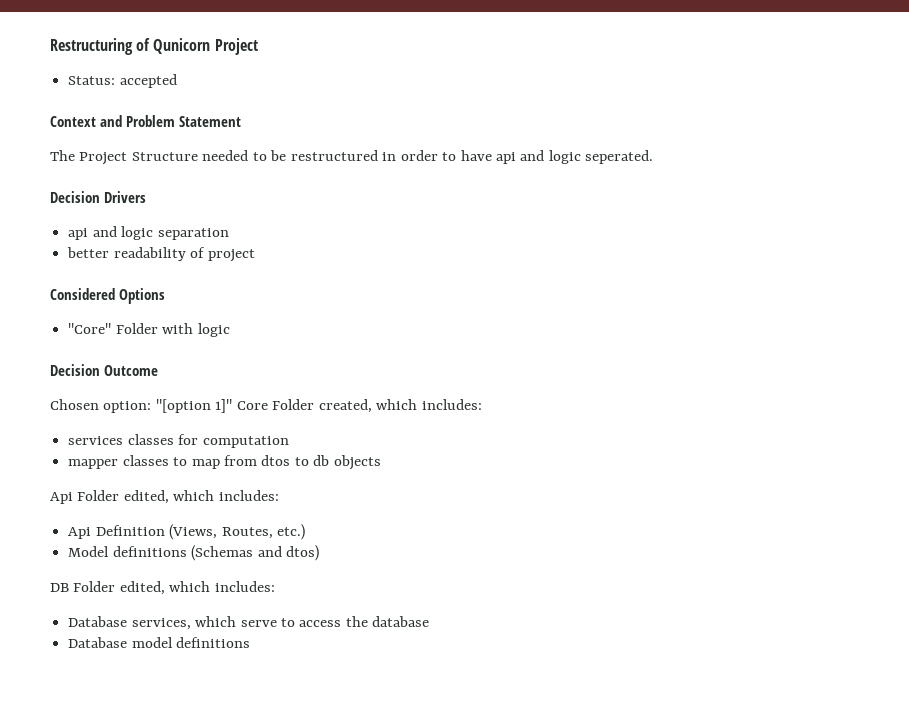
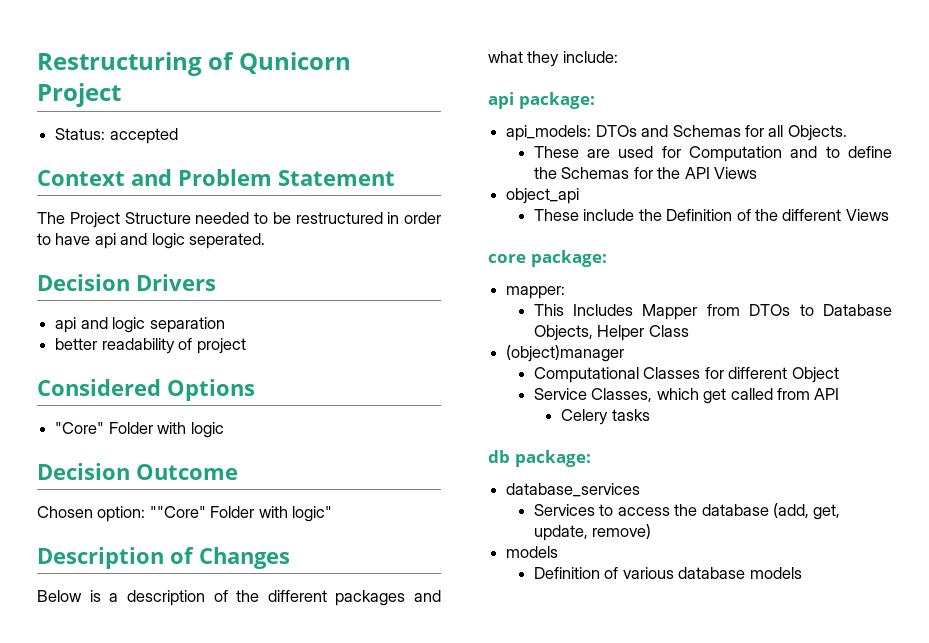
[155,399,482,413] [68,434,289,448] [68,455,381,470] [50,490,279,504] [68,524,305,540] [68,545,319,561] [50,581,275,595] [68,616,430,630] [68,637,251,648] "[option 1]" Core Folder created, which includes: // services classes for computation // mapper classes to map from dtos to db objects // Api Folder edited, which includes: // Api Definition (Views, Routes, etc.) // Model definitions (Schemas and dtos) // DB Folder edited, which includes: // Database services, which serve to access the database // Database model definitions -> [149,506,333,522] [37,547,290,569] [37,590,441,606] [488,51,618,67] [488,92,595,109] [506,125,847,141] [533,146,893,162] [533,167,757,179] [506,188,580,204] [533,209,889,221] [488,250,607,267] [506,286,566,299] [533,304,892,320] [533,325,689,341] [506,345,625,362] [533,367,839,383] [533,388,840,404] [561,409,650,425] [488,450,591,467] [506,483,641,497] [533,503,841,520] [533,524,652,541] [506,546,559,558] [533,567,802,579] ""Core" Folder with logic" // Description of Changes // Below is a description of the different packages and what they include: // api package: // api_models: DTOs and Schemas for all Objects. // These are used for Computation and to define the Schemas for the API Views // object_api // These include the Definition of the different Views // core package: // mapper: // This Includes Mapper from DTOs to Database Objects, Helper Class // (object)manager // Computational Classes for different Object // Service Classes, which get called from API // Celery tasks // db package: // database_services // Services to access the database (add, get, update, remove) // models // Definition of various database models

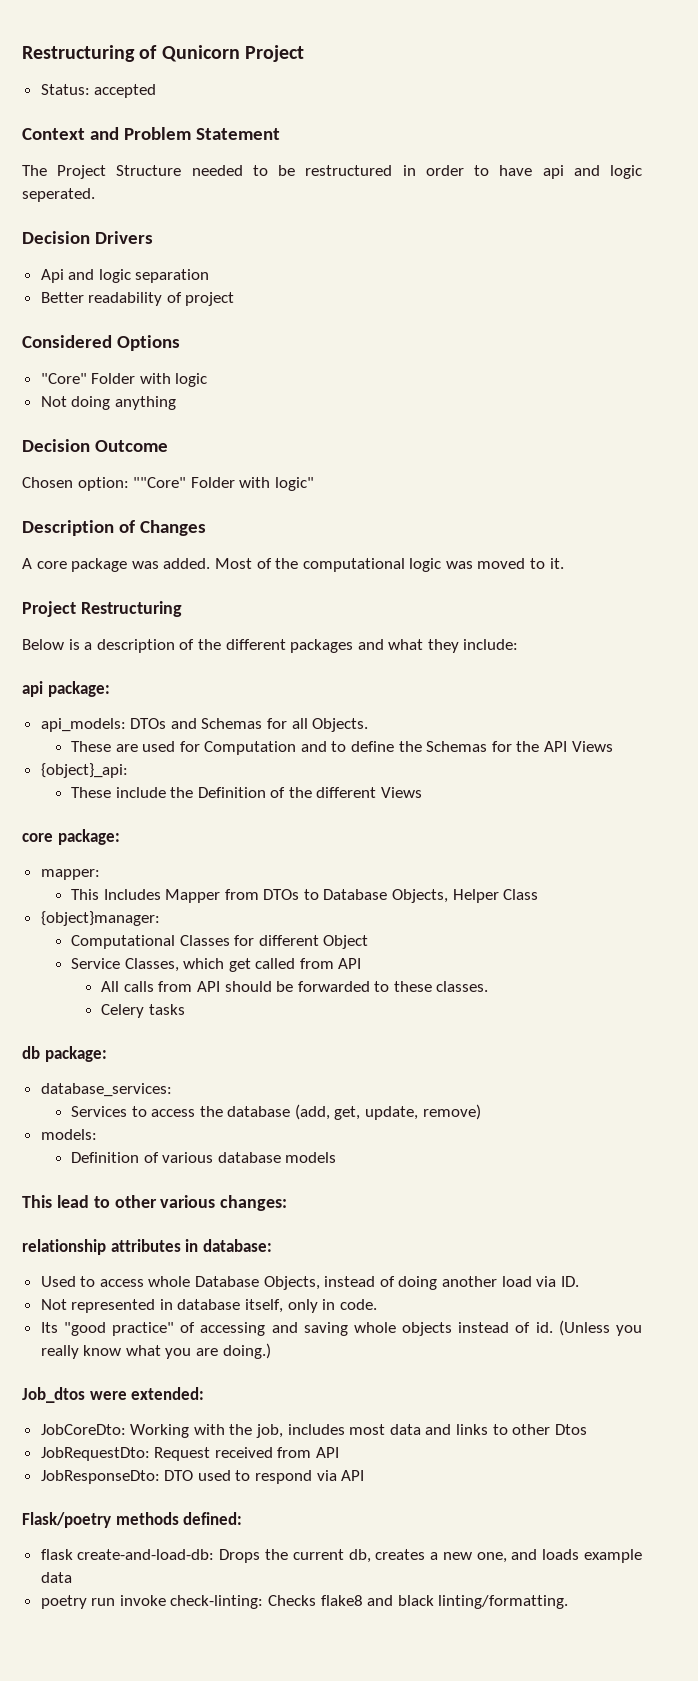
[55,317,77,333] api -> [40,269,64,283] Api
[55,338,98,350] better -> [40,292,84,303] Better
(224, 430) none -> [40,396,176,410] // Not doing anything
(290, 558) none -> [22,558,564,572] [22,601,182,617] // A core package was added. Most of the computational logic was moved to it. // Project Restructuring
[506,188,580,204] object_api -> [40,763,128,778] {object}_api:
[506,345,625,362] (object)manager -> [40,911,160,926] {object}manager:
(840, 394) none -> [101,981,489,992] // All calls from API should be forwarded to these classes.
[506,483,641,497] database_services -> [40,1083,172,1097] database_services:
[506,546,559,558] models -> [40,1129,97,1140] models:
(802, 573) none -> [22,1195,288,1211] [22,1239,272,1255] [40,1276,579,1290] [40,1299,377,1313] [40,1320,642,1336] [40,1343,271,1359] [22,1387,205,1403] [40,1424,587,1438] [40,1447,340,1461] [40,1470,365,1484] [22,1512,243,1528] [40,1549,642,1563] [40,1572,72,1583] [40,1595,569,1609] // This lead to other various changes: // relationship attributes in database: // Used to access whole Database Objects, instead of doing another load via ID. // Not represented in database itself, only in code. // Its "good practice" of accessing and saving whole objects instead of id. (Unless you really know what you are doing.) // Job_dtos were extended: // JobCoreDto: Working with the job, includes most data and links to other Dtos // JobRequestDto: Request received from API // JobResponseDto: DTO used to respond via API // Flask/poetry methods defined: // flask create-and-load-db: Drops the current db, creates a new one, and loads example data // poetry run invoke check-linting: Checks flake8 and black linting/formatting.

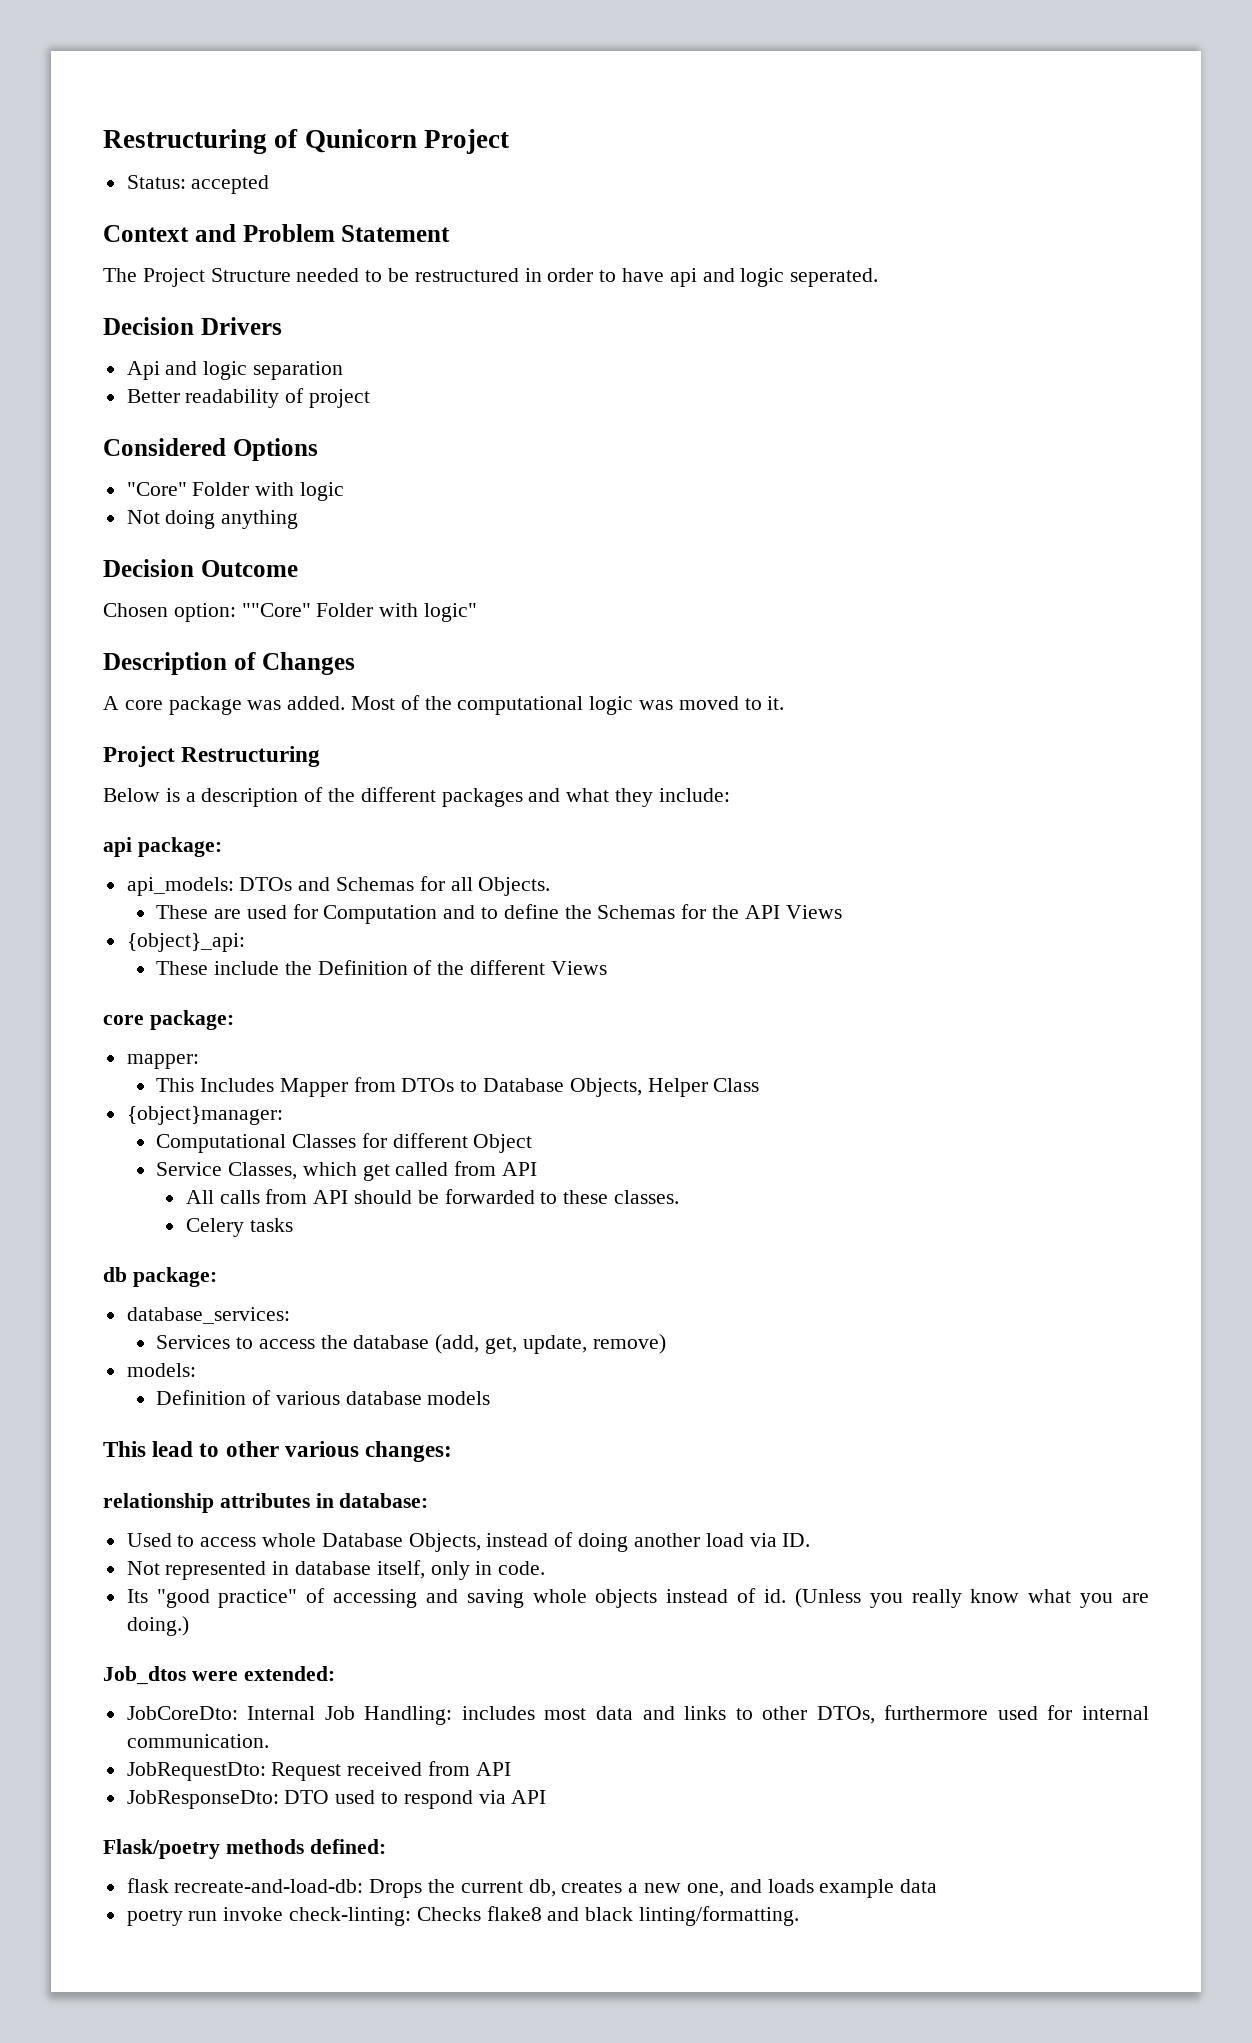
[130,1424,284,1438] Working with the job, -> [247,1706,453,1725] Internal Job Handling:
[554,1424,587,1435] Dtos -> [816,1705,1149,1724] [126,1734,269,1748] DTOs, furthermore used for internal communication.
[77,1549,215,1560] create-and-load-db: -> [174,1879,364,1893] recreate-and-load-db:

